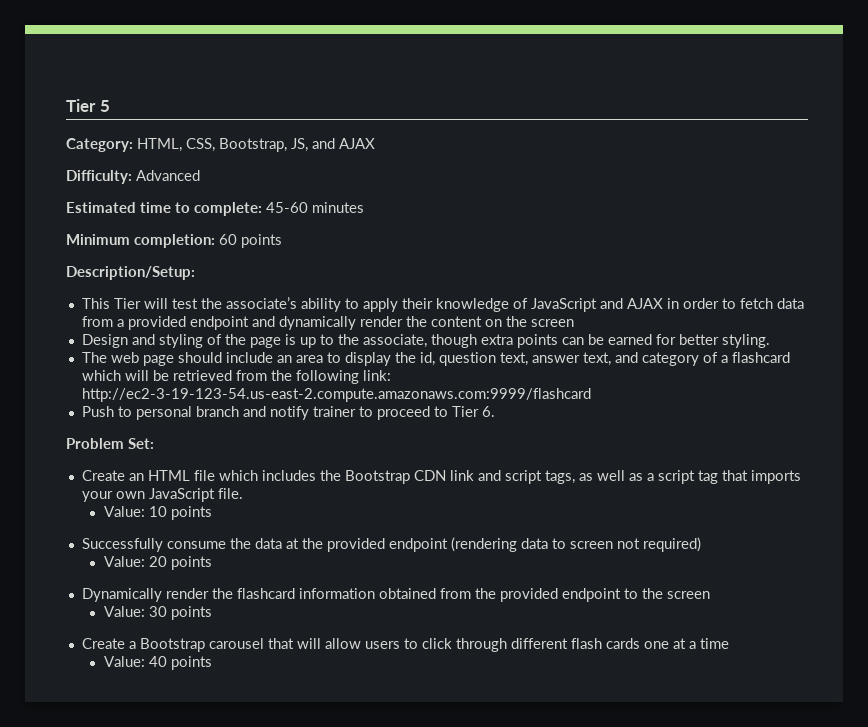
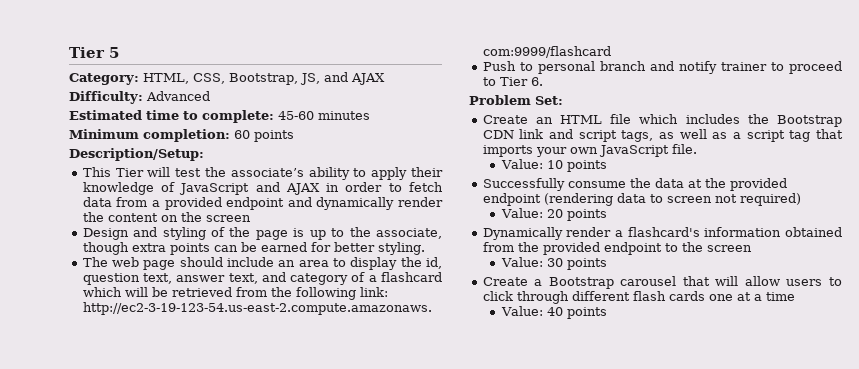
[211,588,295,599] the flashcard -> [615,227,700,237] a flashcard's

